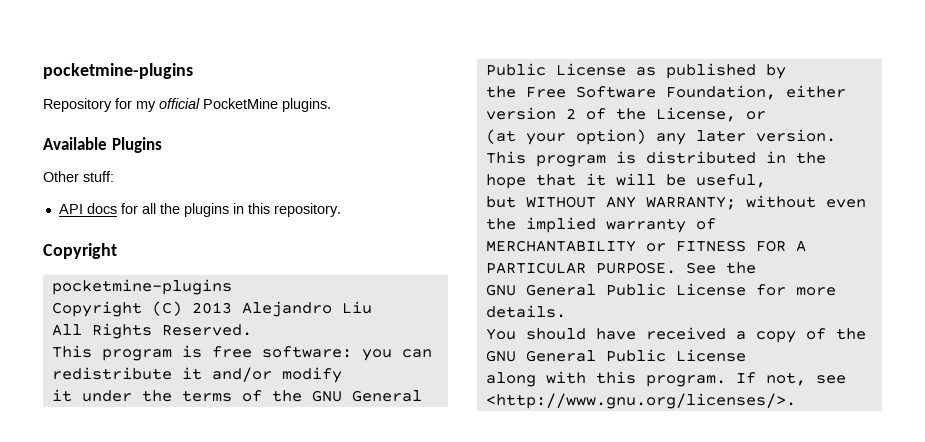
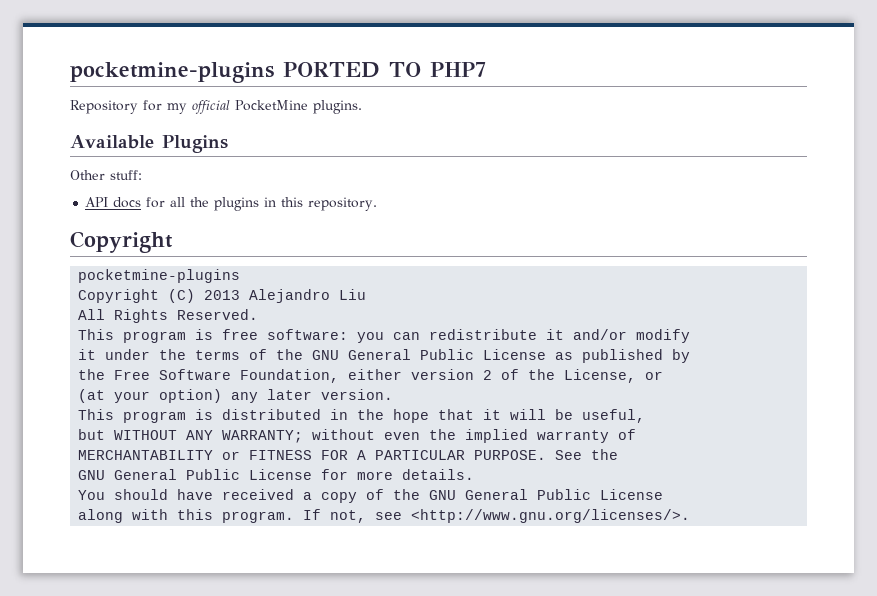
[43,63,193,79] pocketmine-plugins -> [70,62,486,83] pocketmine-plugins PORTED TO PHP7

